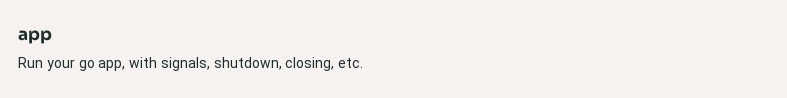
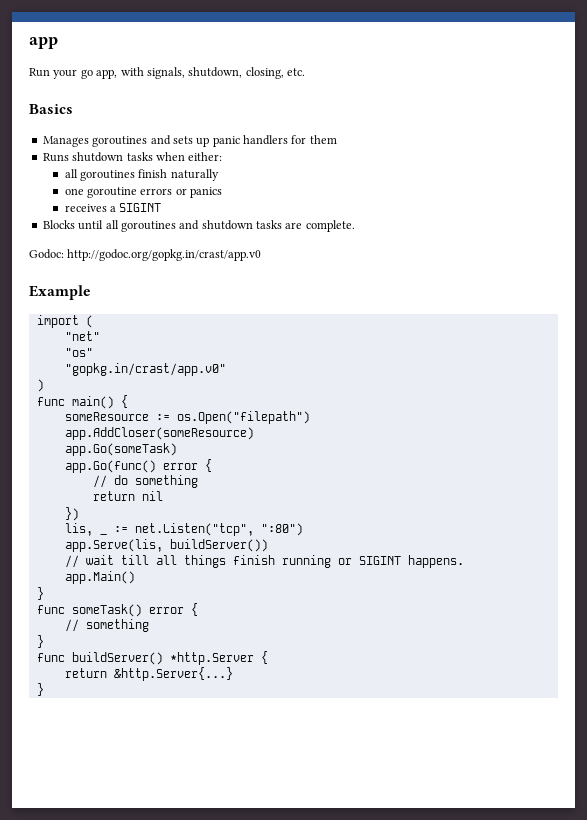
(364, 63) none -> [29,104,73,114] [42,135,337,147] [42,152,223,162] [64,169,219,181] [64,187,223,198] [64,203,162,212] [42,220,355,232] [29,249,262,261] [29,285,91,300] [36,315,93,328] [64,331,100,341] [64,348,93,357] [64,363,226,376] [36,379,44,392] [36,395,128,409] [64,411,310,424] [64,427,254,440] [64,443,177,456] [64,459,212,473] [92,475,198,488] [92,491,163,501] [64,507,79,521] [64,523,107,536] [113,523,303,536] [64,539,268,552] [64,555,464,568] [64,571,135,584] [36,587,44,600] [36,603,198,617] [64,619,149,632] [36,635,44,648] [36,651,268,665] [64,667,233,681] [36,683,44,696] // Basics // Manages goroutines and sets up panic handlers for them // Runs shutdown tasks when either: // all goroutines finish naturally // one goroutine errors or panics // receives a SIGINT // Blocks until all goroutines and shutdown tasks are complete. // Godoc: http://godoc.org/gopkg.in/crast/app.v0 // Example // import ( // "net" // "os" // "gopkg.in/crast/app.v0" // ) // func main() { // someResource := os.Open("filepath") // app.AddCloser(someResource) // app.Go(someTask) // app.Go(func() error { // // do something // return nil // }) // lis, _ := net.Listen("tcp", ":80") // app.Serve(lis, buildServer()) // // wait till all things finish running or SIGINT happens. // app.Main() // } // func someTask() error { // // something // } // func buildServer() *http.Server { // return &http.Server{...} // }

